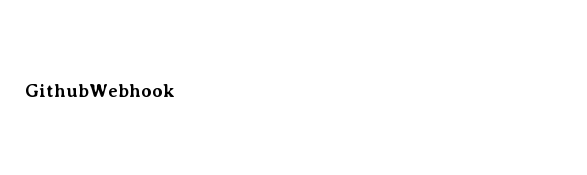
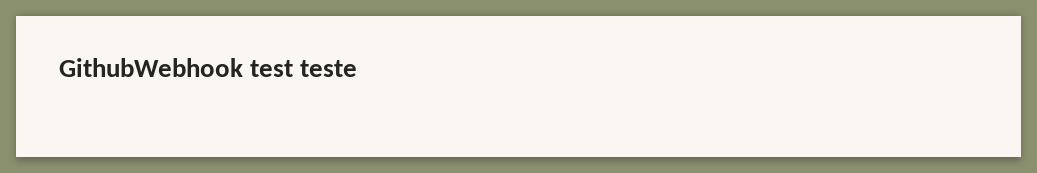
(175, 90) none -> [250,60,358,77] test teste

